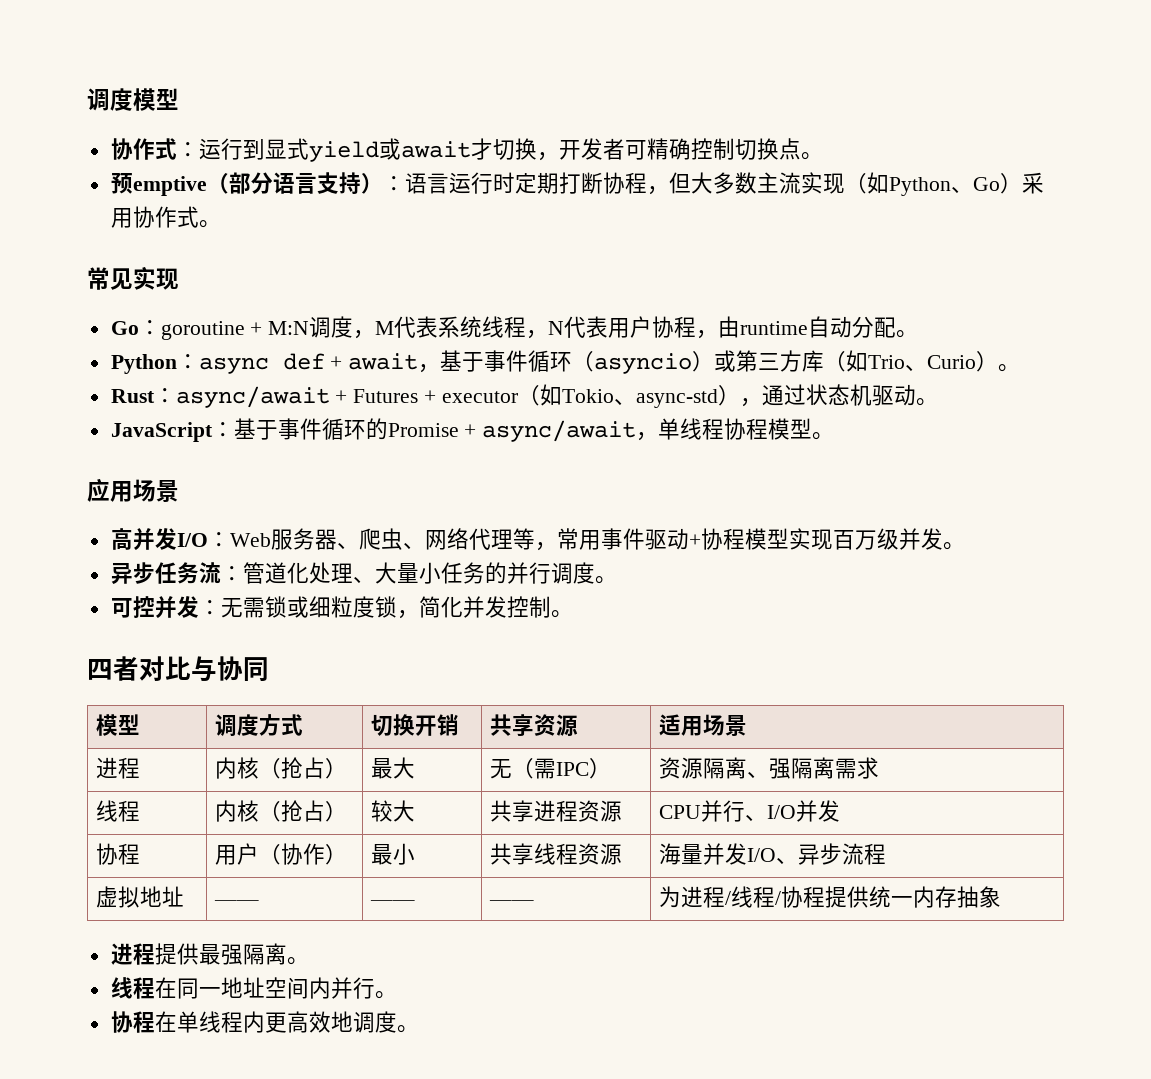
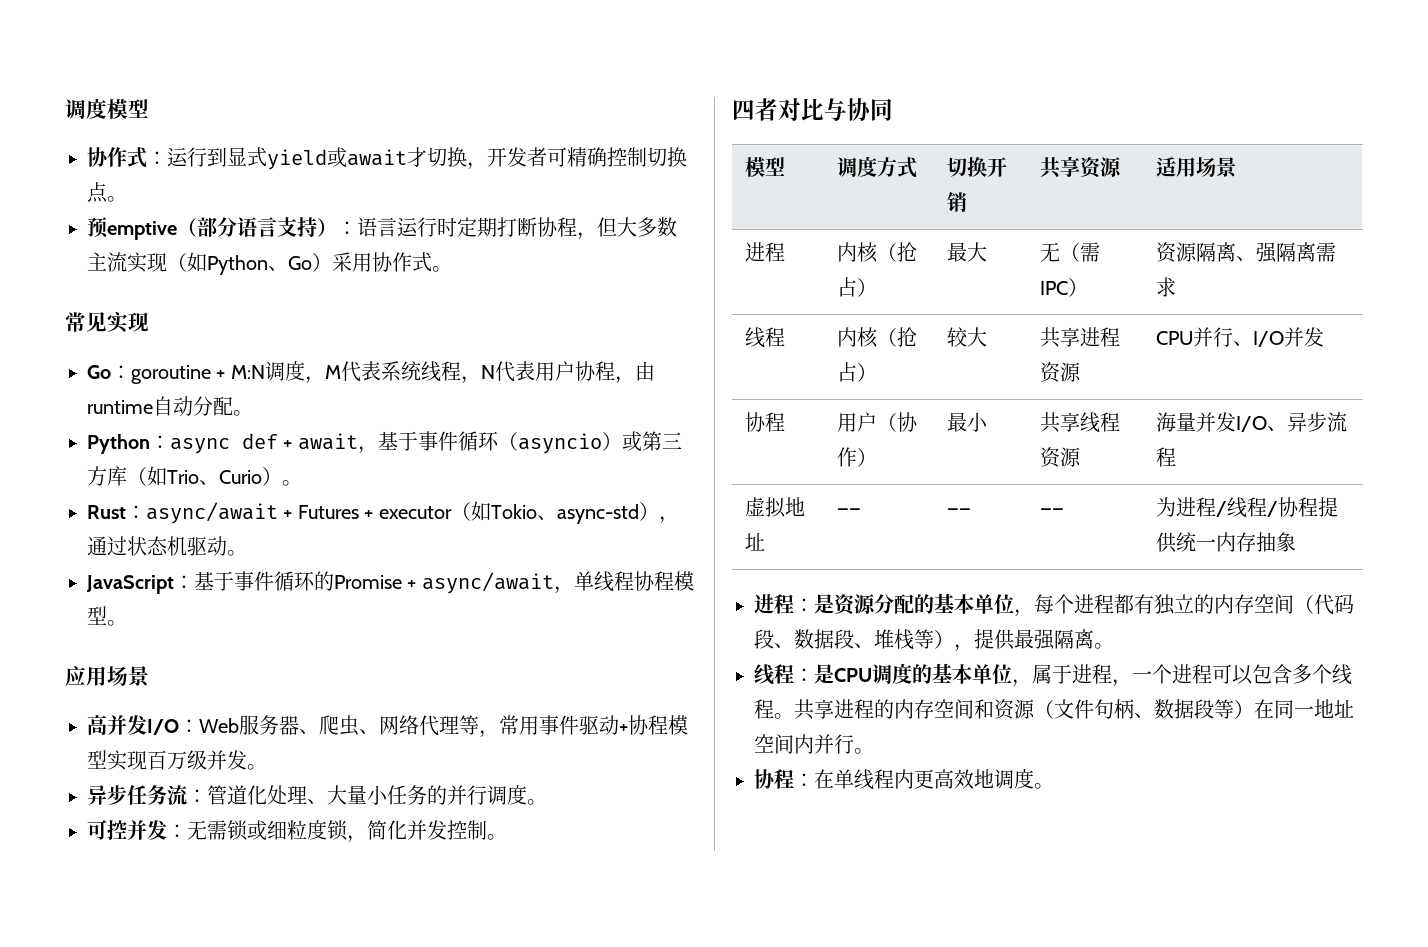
(155, 954) none -> [794,593,1354,617] [754,629,974,652] ：是资源分配的基本单位，每个进程都有独立的内存空间（代码段、数据段、堆栈等），
(155, 988) none -> [794,663,1352,687] [754,699,1254,720] ：是CPU调度的基本单位，属于进程，一个进程可以包含多个线程。共享进程的内存空间和资源（文件句柄、数据段等）
(155, 1022) none -> [794,773,814,787] ：

